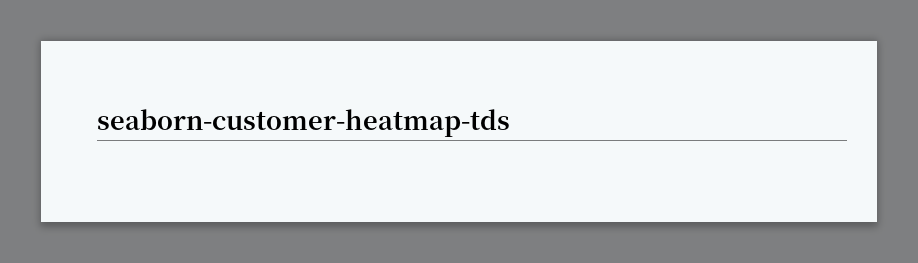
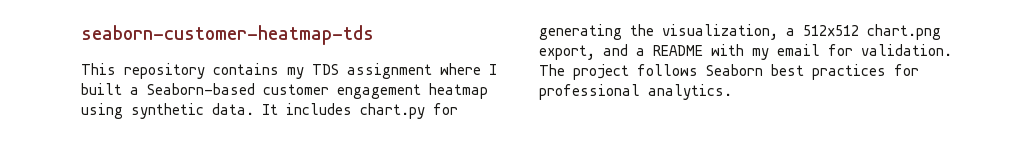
(510, 123) none -> [81,63,497,79] [81,83,488,99] [81,103,458,119] [539,24,941,40] [539,44,952,60] [539,64,919,80] [539,84,732,100] // This repository contains my TDS assignment where I built a Seaborn-based customer engagement heatmap using synthetic data. It includes chart.py for generating the visualization, a 512×512 chart.png export, and a README with my email for validation. The project follows Seaborn best practices for professional analytics.

